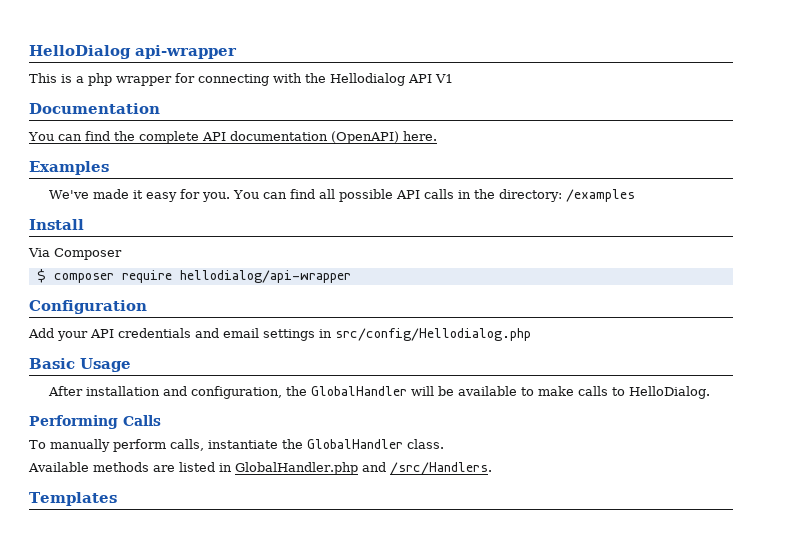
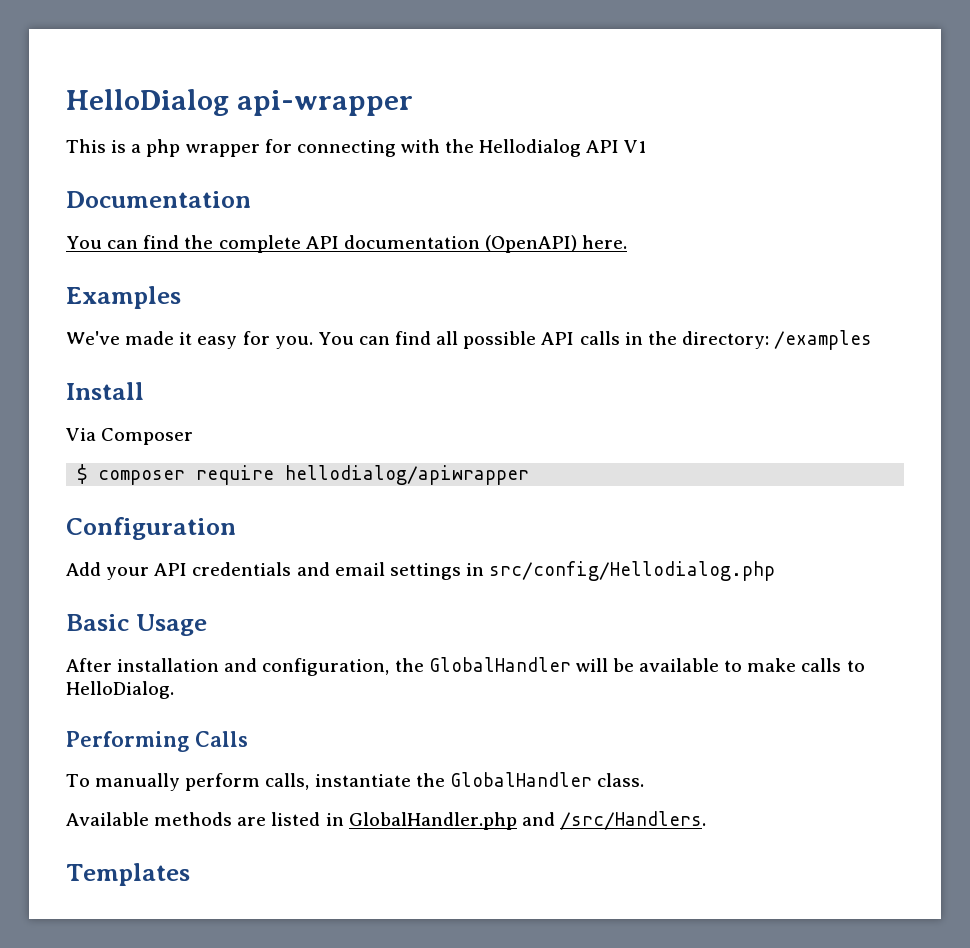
[179,270,351,283] hellodialog/api-wrapper -> [285,465,530,485] hellodialog/apiwrapper

